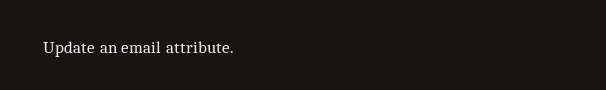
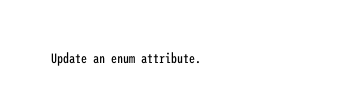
[121,41,162,53] email -> [111,56,135,64] enum

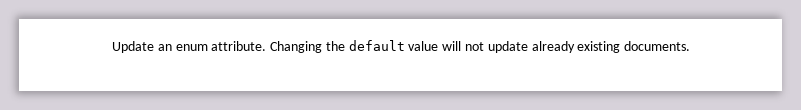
(201, 58) none -> [270,40,691,53] Changing the default value will not update already existing documents.

